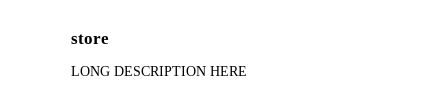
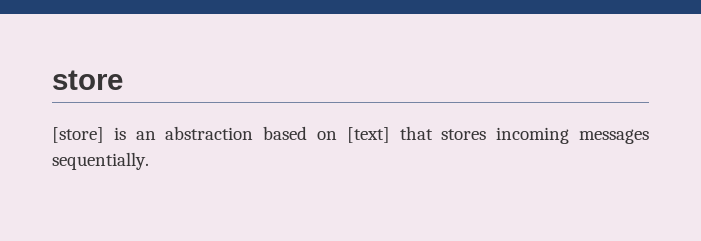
[71,66,247,76] LONG DESCRIPTION HERE -> [52,126,649,144] [52,152,149,170] [store] is an abstraction based on [text] that stores incoming messages sequentially.

